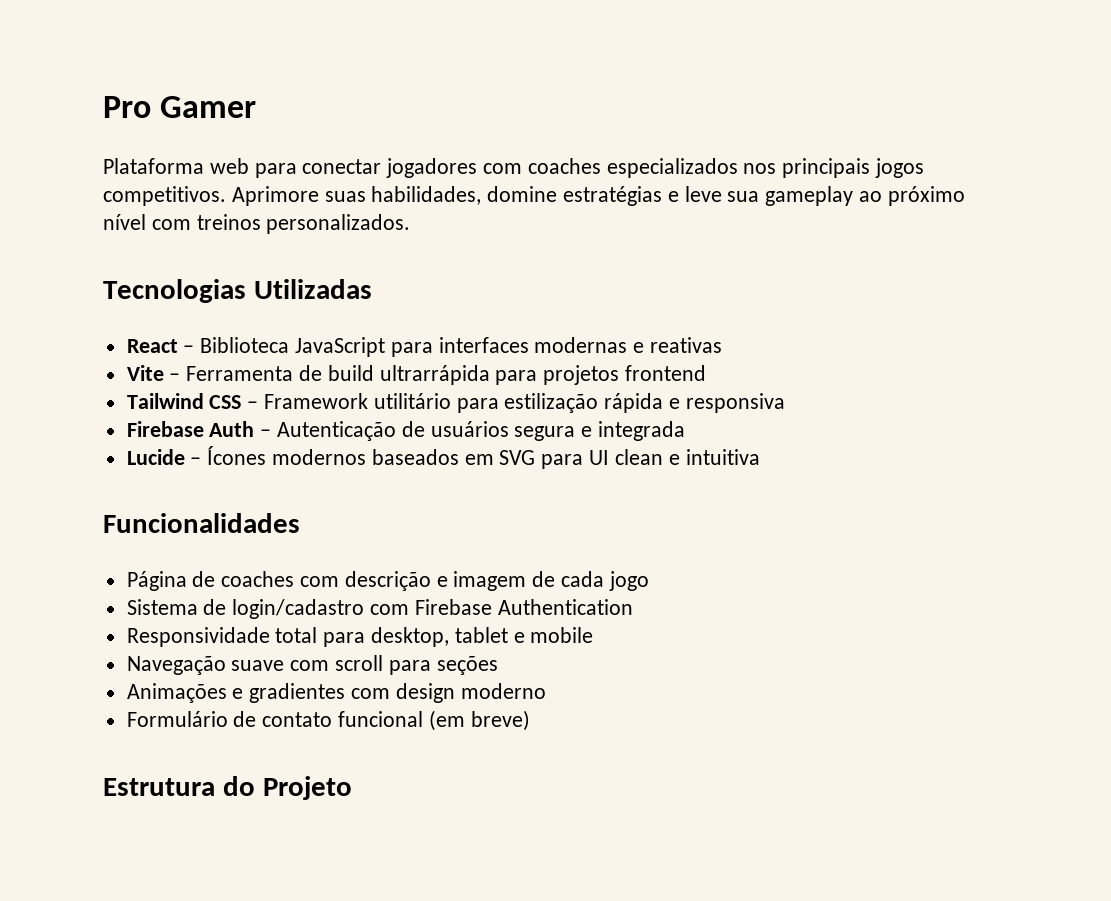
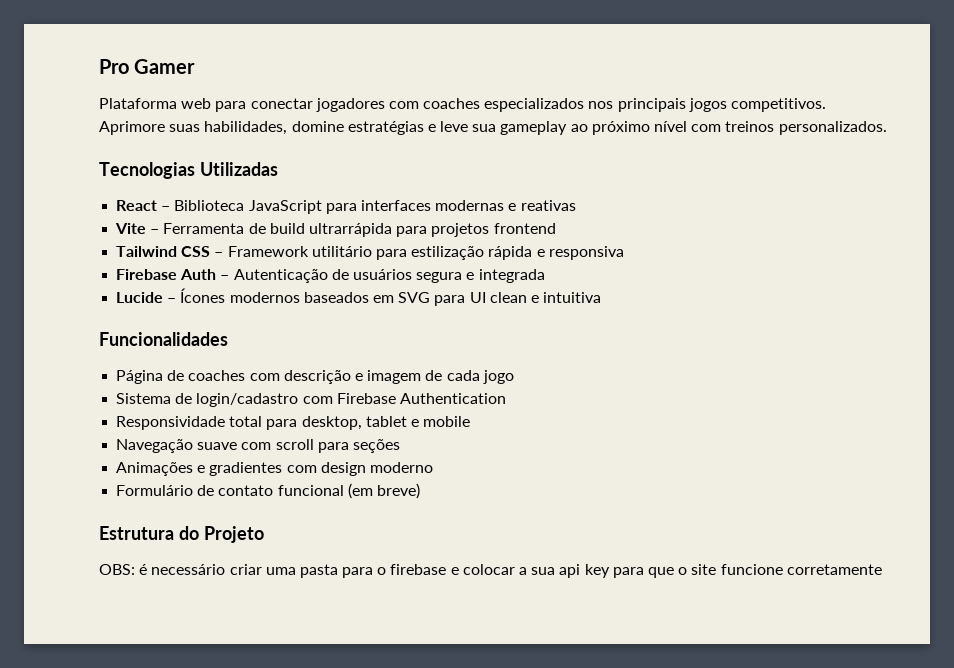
(352, 788) none -> [99,564,882,578] // OBS: é necessário criar uma pasta para o firebase e colocar a sua api key para que o site funcione corretamente

